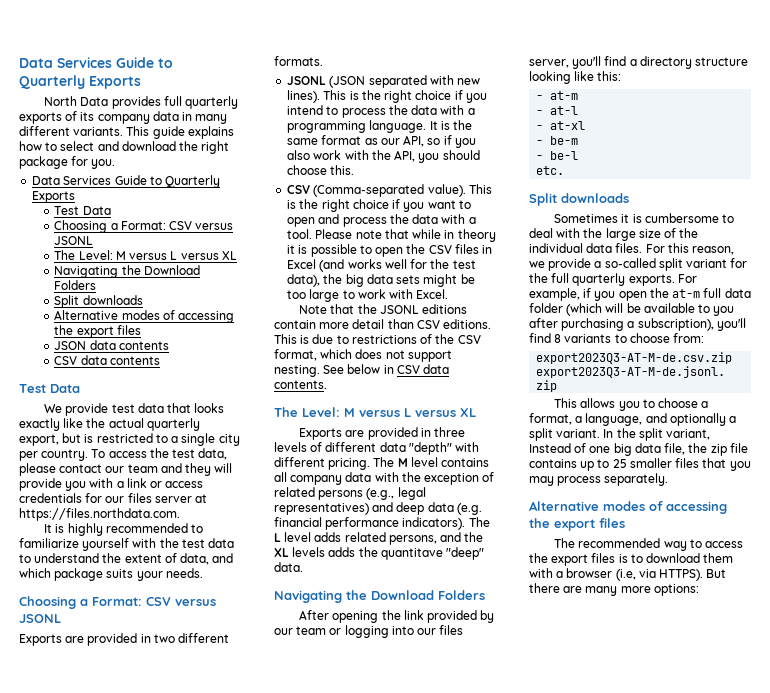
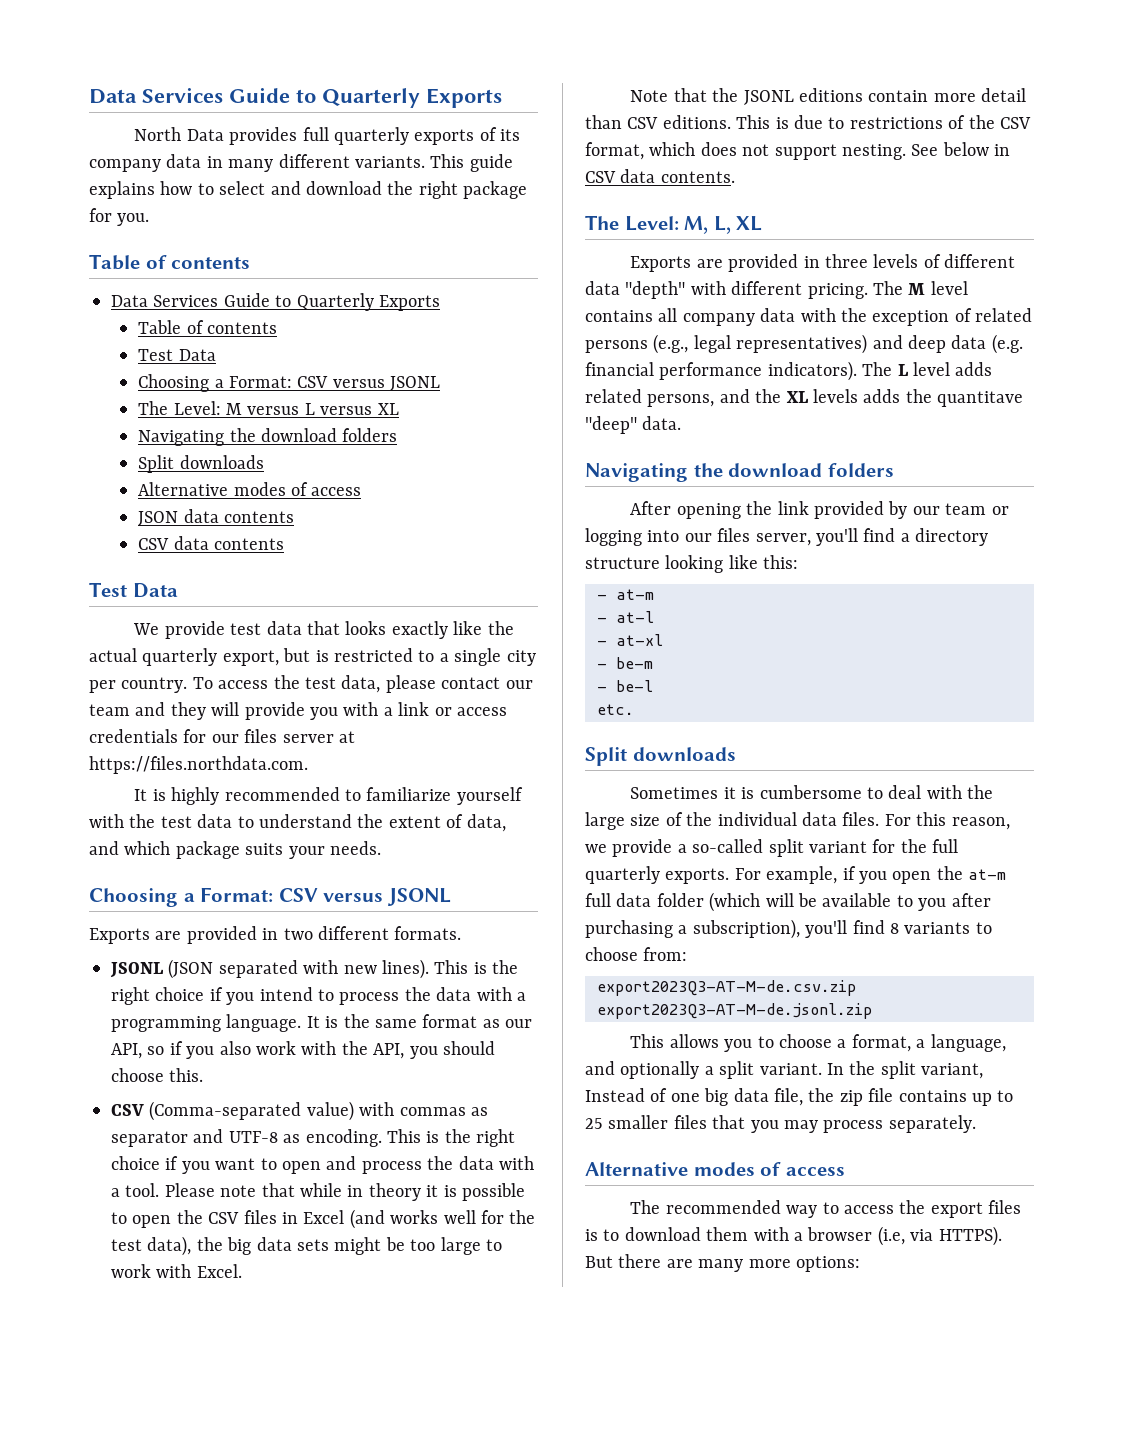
[32,175,221,188] [32,191,76,203] // Data Services Guide to Quarterly Exports -> [89,254,251,270] [111,293,440,311] [138,320,277,334] // Table of contents // Data Services Guide to Quarterly Exports // Table of contents
[143,265,200,275] [54,280,97,290] Download Folders -> [260,428,398,442] download folders
[178,311,235,323] [54,325,141,338] accessing the export files -> [311,487,362,496] access
[427,184,466,197] value). -> [306,1101,488,1121] [111,1129,382,1147] value) with commas as separator and UTF-8 as encoding.
[344,408,456,417] M versus L versus -> [684,216,731,234] M, L,
[371,590,485,600] Download Folders -> [728,463,894,477] download folders
[666,501,727,514] [529,518,625,531] accessing the export files -> [785,1167,845,1176] access

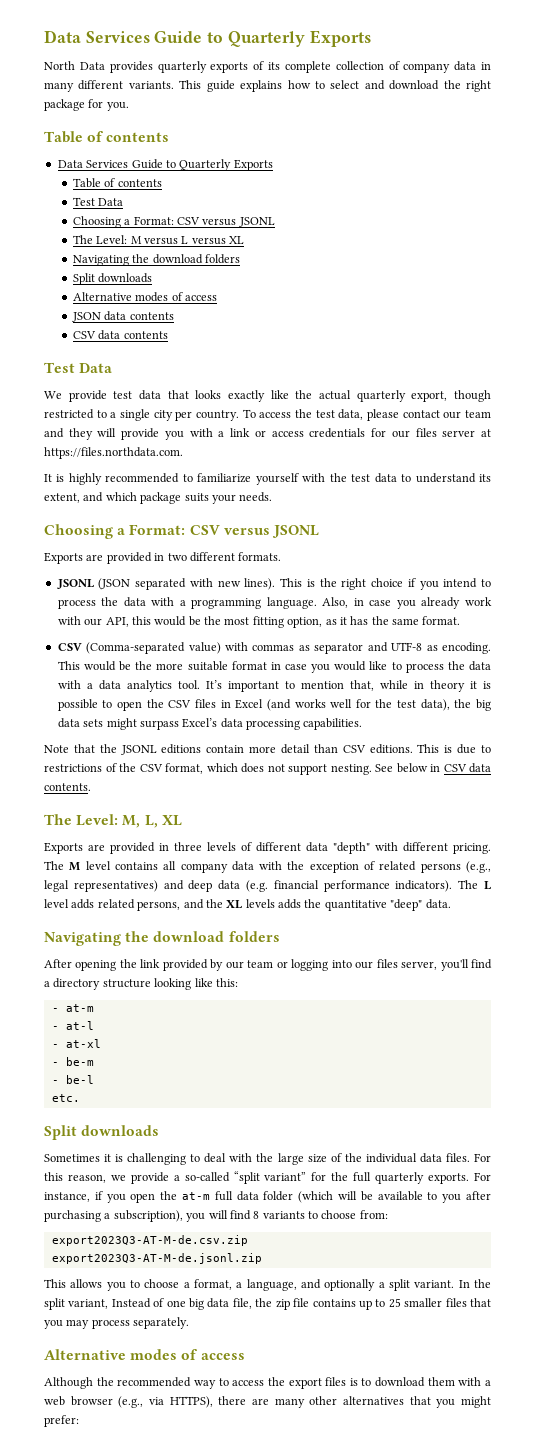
[302,127,329,141] full -> (153, 67) none
(521, 135) none -> [284,61,400,73] complete collection of
[283,648,329,662] but is -> [454,390,492,402] though
[357,814,506,832] the extent of data, -> [478,474,491,482] [44,493,80,503] its extent,
[306,1014,533,1028] [111,1041,495,1059] [111,1068,204,1082] It is the same format as our API, so if you also work with the API, you should choose this. -> [322,597,492,609] [57,616,461,628] Also, in case you already work with our API, this would be the most fitting option, as it has the same format.
[426,1129,516,1147] [111,1156,534,1174] [111,1183,295,1197] is the right choice if you want to open and process the data with a tool. Please note that -> [83,661,491,673] [57,680,374,692] would be the more suitable format in case you would like to process the data with a data analytics tool. It’s important to mention that,
[385,1237,502,1255] [111,1264,242,1278] be too large to work with Excel. -> [139,718,363,730] surpass Excel’s data processing capabilities.
[937,391,1024,407] quantitave -> [324,900,387,911] quantitative
[759,785,862,799] cumbersome -> [127,1153,187,1165] challenging
[768,839,867,857] split variant -> [233,1171,307,1184] “split variant”
[766,866,838,884] example, -> [44,1192,90,1202] instance,
[805,920,848,938] you'll -> [186,1210,228,1222] you will
[630,1200,661,1214] The -> [44,1377,114,1389] Although the
[807,1226,1002,1246] [585,1254,860,1272] browser (i.e, via HTTPS). But there are many more options: -> [44,1396,492,1408] [44,1415,79,1427] web browser (e.g., via HTTPS), there are many other alternatives that you might prefer:

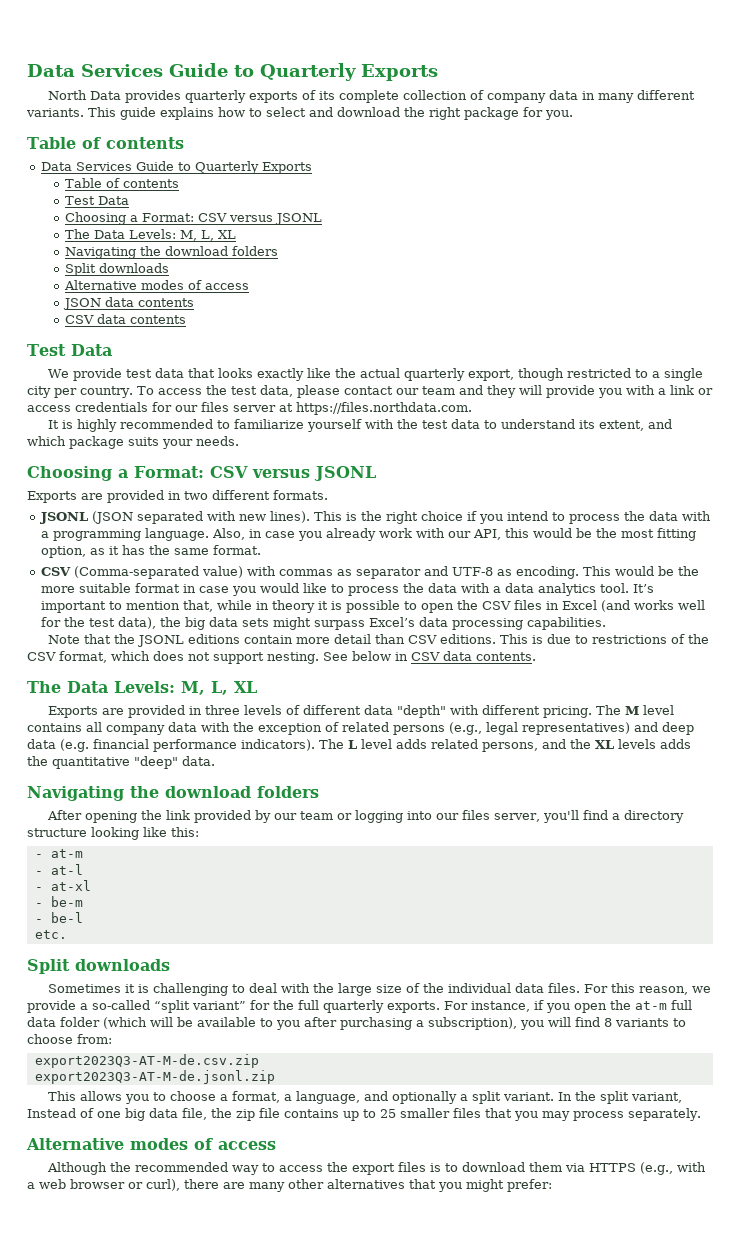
[96,235,226,245] Level: M versus L versus -> [94,229,215,241] Data Levels: M, L,
[76,814,119,826] Level: -> [67,681,175,693] Data Levels:
(455, 1381) none -> [565,1162,674,1175] via HTTPS (e.g.,
[118,1396,213,1408] (e.g., via HTTPS), -> [128,1179,180,1191] or curl),

